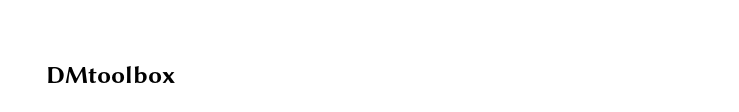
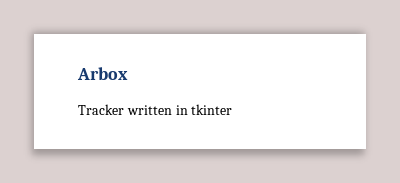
[46,66,175,84] DMtoolbox -> [77,67,128,80] [78,104,233,115] Arbox // Tracker written in tkinter

